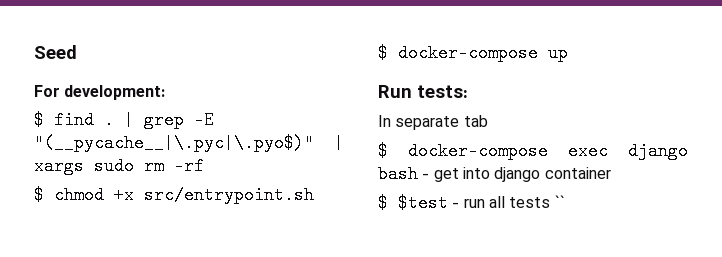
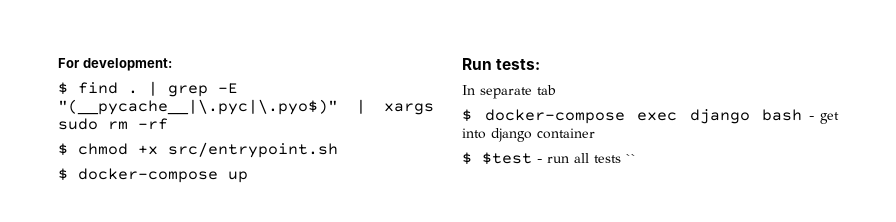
[34,45,77,59] Seed // -> (58, 63) none

